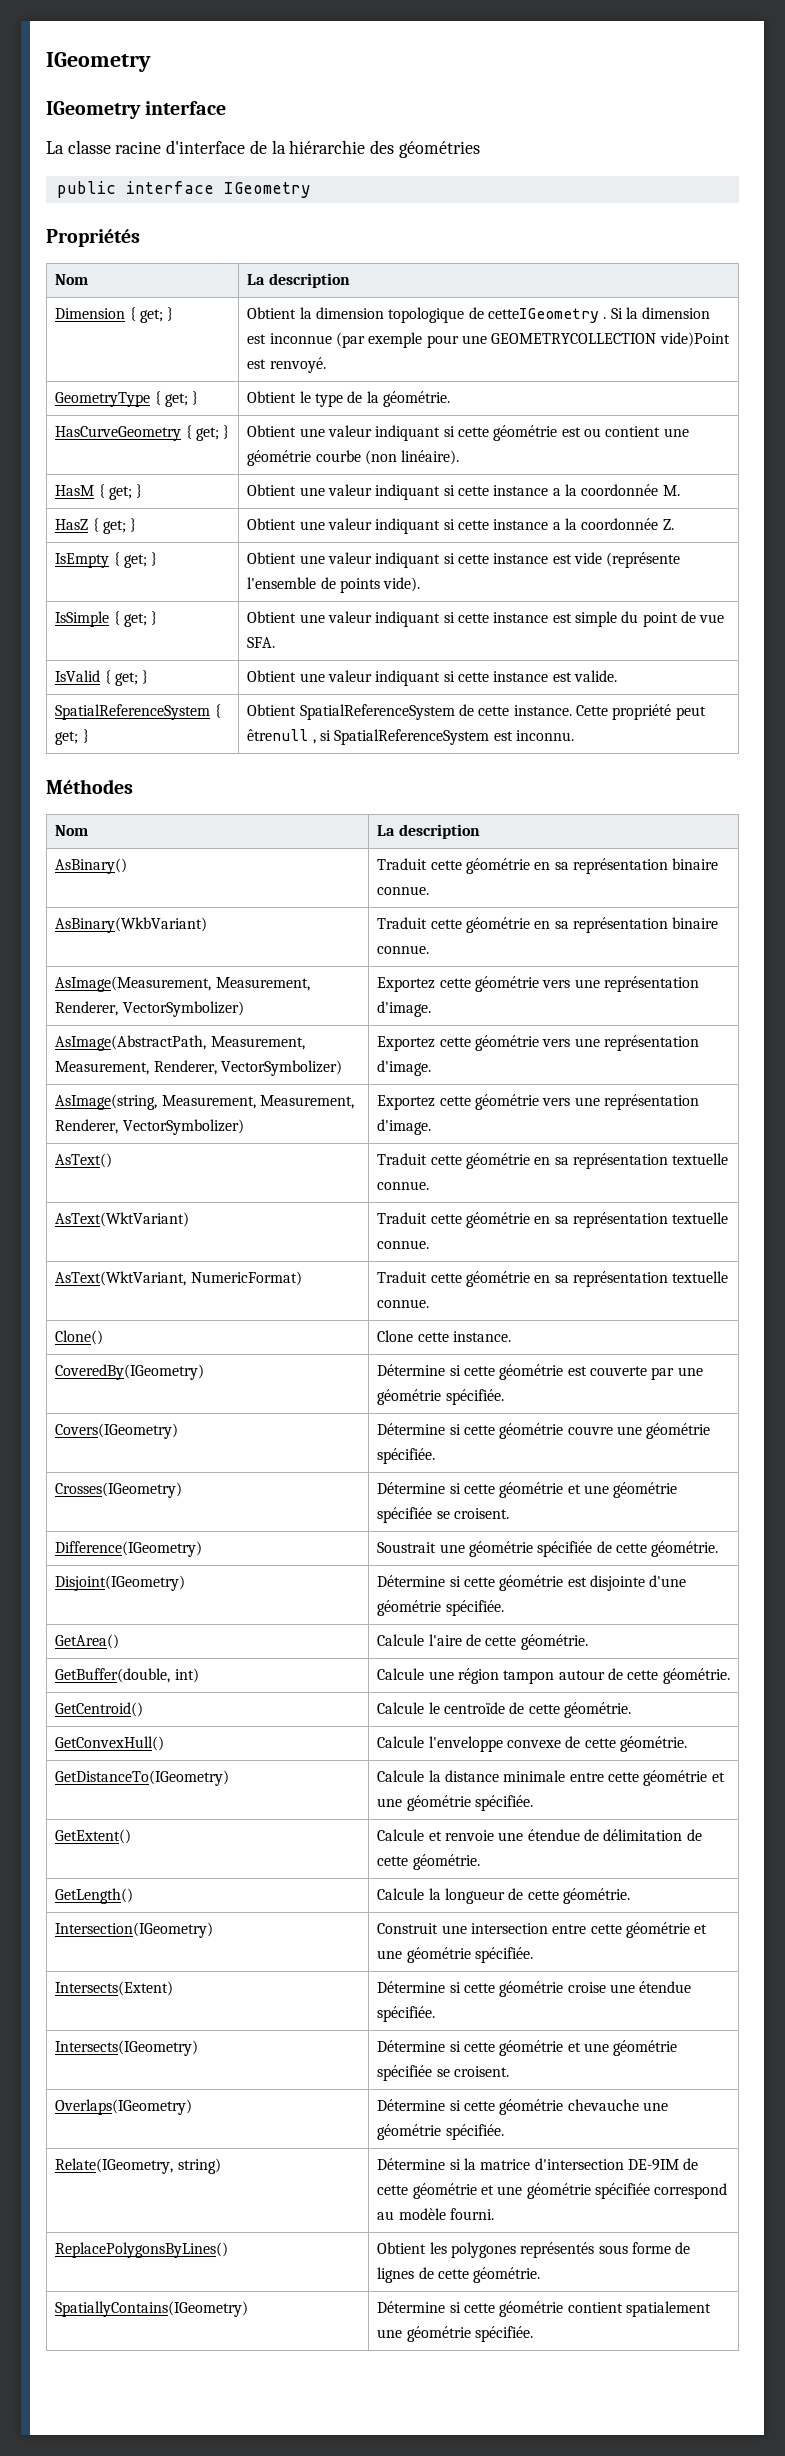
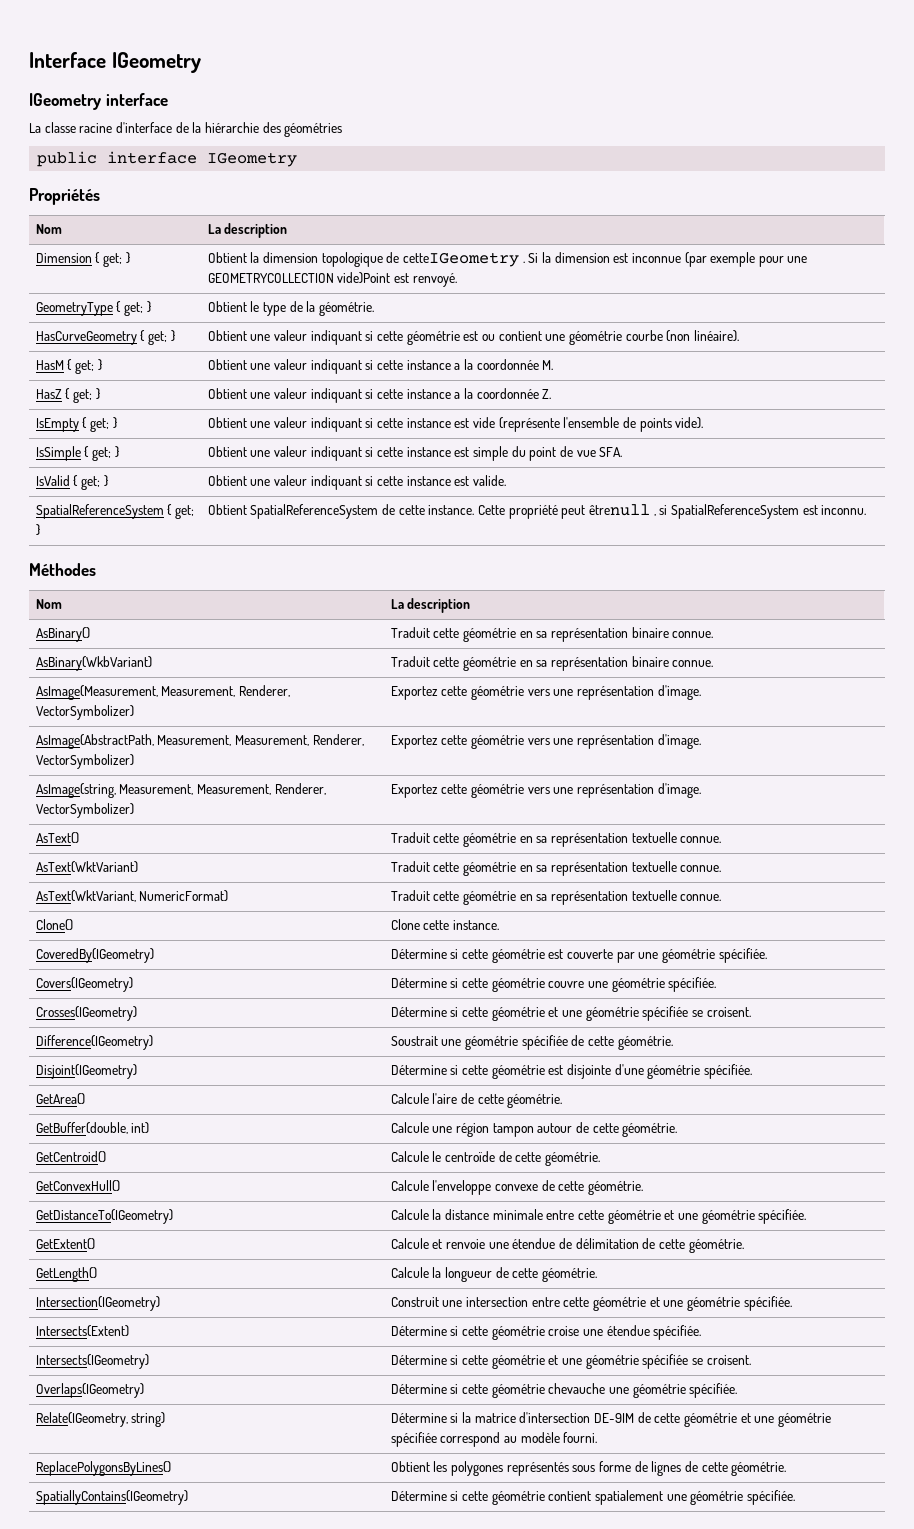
(46, 62) none -> [29,52,106,68] Interface

